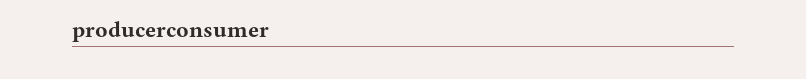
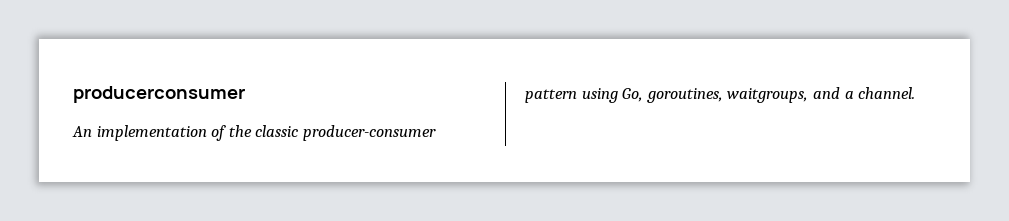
(269, 31) none -> [72,125,436,141] [525,87,916,103] // An implementation of the classic producer-consumer pattern using Go, goroutines, waitgroups, and a channel.

